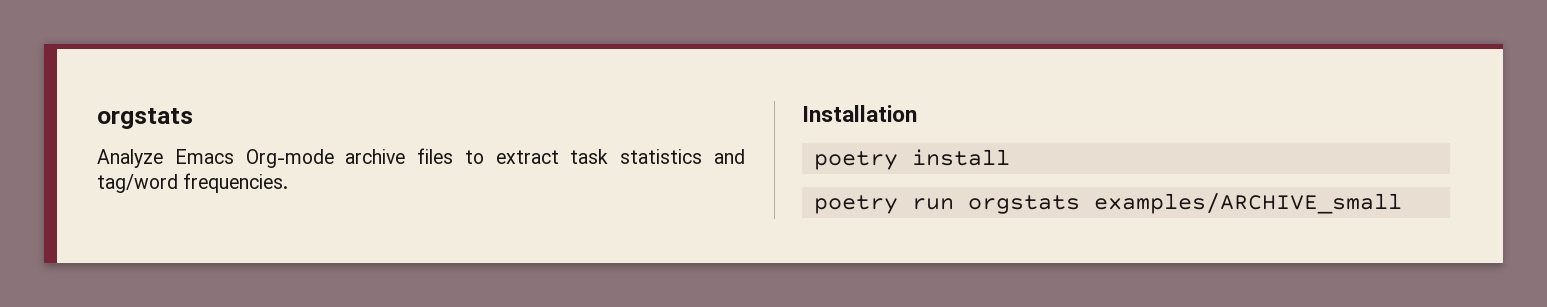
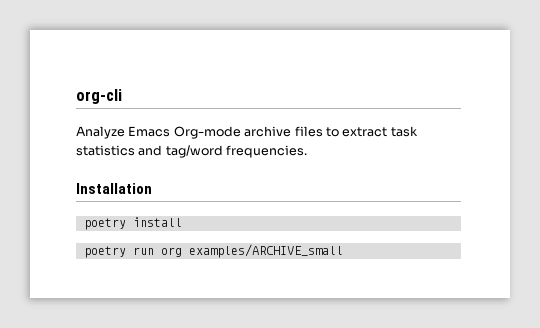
[97,108,193,129] orgstats -> [76,89,122,104] org-cli
[967,195,1080,214] orgstats -> [160,247,182,257] org

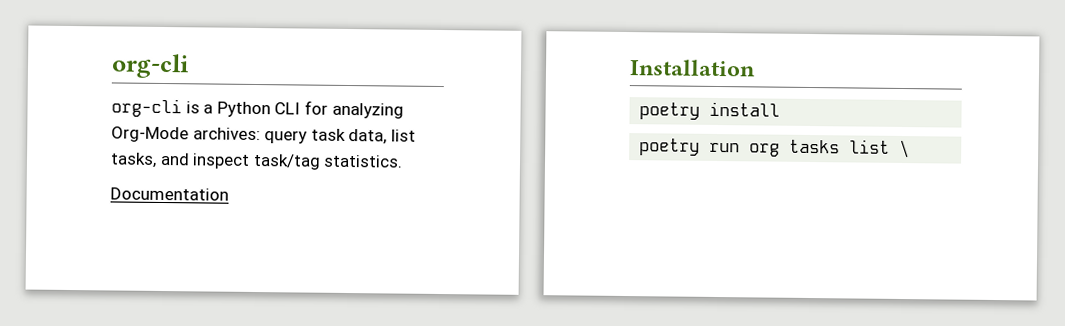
[76,126,418,139] [76,145,308,158] Analyze Emacs Org-mode archive files to extract task statistics and tag/word frequencies. -> [111,98,404,119] [111,126,416,145] [110,152,404,170] [110,187,229,201] org-cli is a Python CLI for analyzing Org-Mode archives: query task data, list tasks, and inspect task/tag statistics. // Documentation
[188,244,343,258] examples/ARCHIVE_small -> [789,139,911,159] tasks list \

